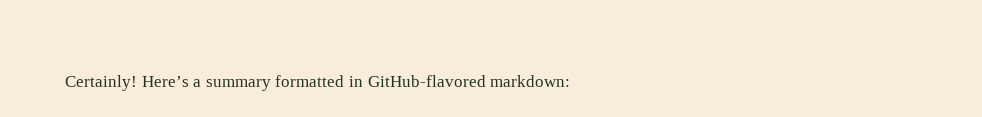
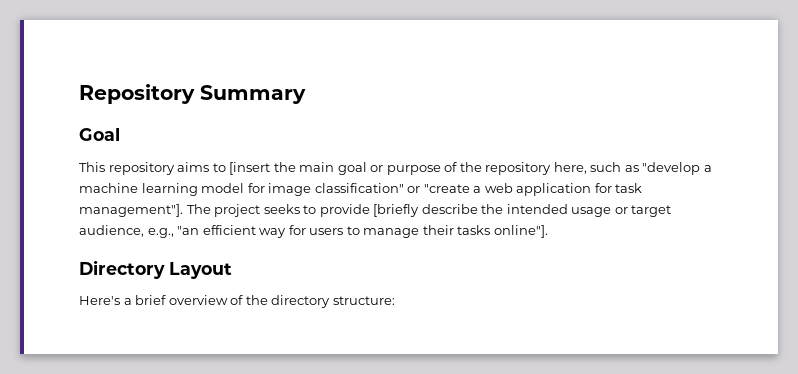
[65,75,571,91] Certainly! Here’s a summary formatted in GitHub-flavored markdown: -> [79,84,306,104] [79,128,120,141] [79,162,712,175] [79,183,643,196] [79,204,672,217] [79,225,548,238] [79,260,232,279] [79,295,395,308] Repository Summary // Goal // This repository aims to [insert the main goal or purpose of the repository here, such as "develop a machine learning model for image classification" or "create a web application for task management"]. The project seeks to provide [briefly describe the intended usage or target audience, e.g., "an efficient way for users to manage their tasks online"]. // Directory Layout // Here's a brief overview of the directory structure:

